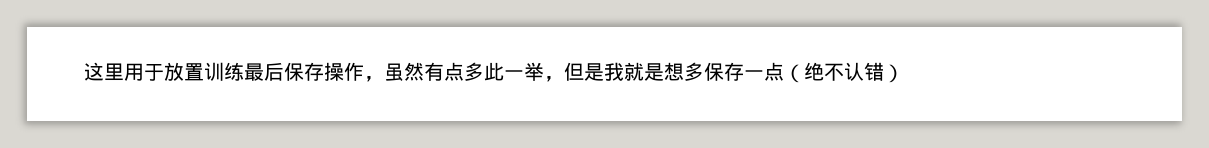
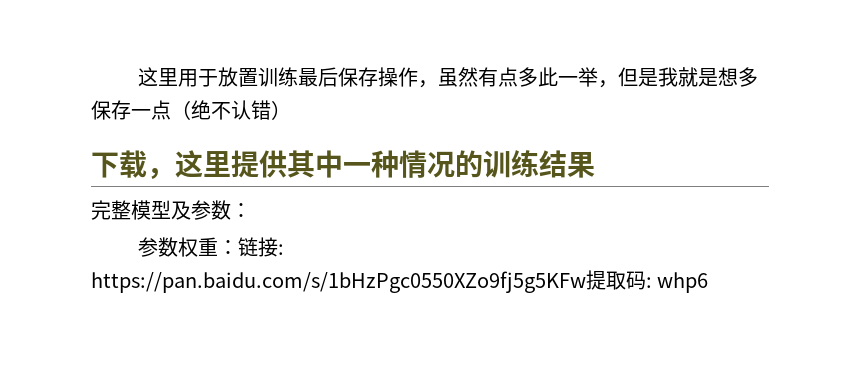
(904, 73) none -> [91,150,595,180] [91,200,251,220] [137,237,284,257] [91,270,709,293] // 下载，这里提供其中一种情况的训练结果 // 完整模型及参数： // 参数权重：链接: https://pan.baidu.com/s/1bHzPgc0550XZo9fj5g5KFw提取码: whp6

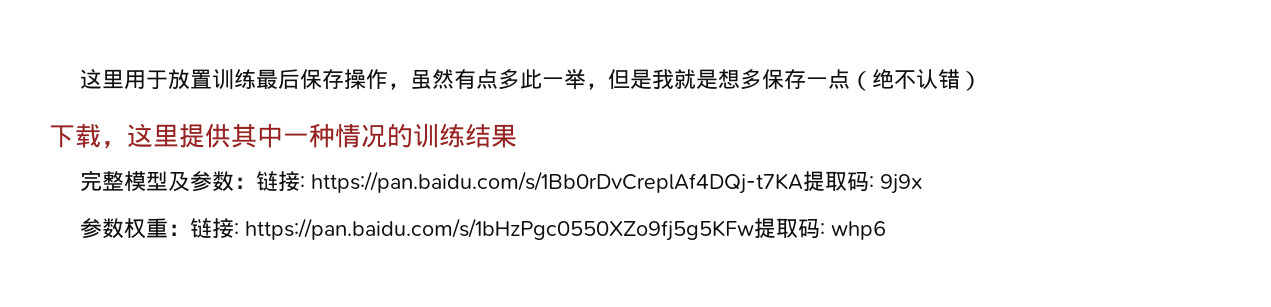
(251, 210) none -> [256,171,924,194] 链接: https://pan.baidu.com/s/1Bb0rDvCreplAf4DQj-t7KA提取码: 9j9x

